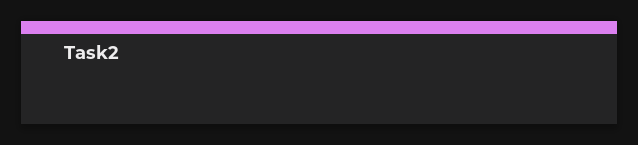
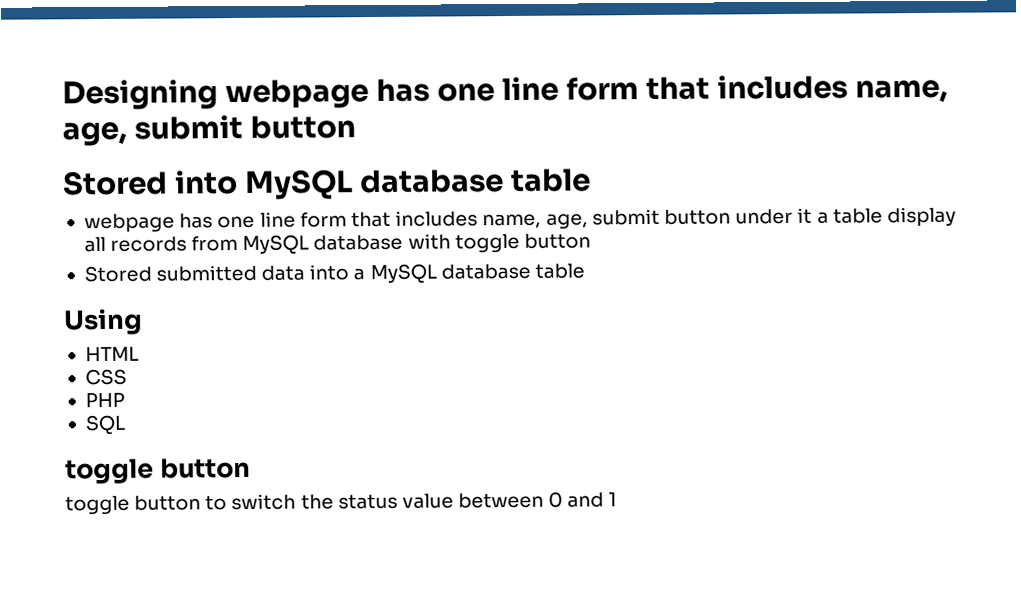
[64,45,119,59] Task2 -> [62,74,948,111] [62,114,356,147] [63,168,591,200] [83,206,957,233] [83,233,591,255] [83,263,585,285] [64,308,143,336] [84,346,139,362] [84,368,127,386] [84,392,125,408] [84,414,125,436] [65,457,251,485] [65,491,618,515] Designing webpage has one line form that includes name, age, submit button // Stored into MySQL database table // webpage has one line form that includes name, age, submit button under it a table display all records from MySQL database with toggle button // Stored submitted data into a MySQL database table // Using // HTML // CSS // PHP // SQL // toggle button // toggle button to switch the status value between 0 and 1

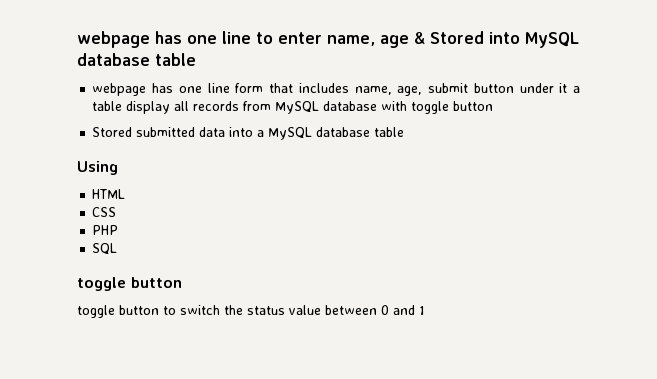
[62,74,948,111] [62,114,356,147] Designing webpage has one line form that includes name, age, submit button // -> [77,31,425,48] webpage has one line to enter name, age &

